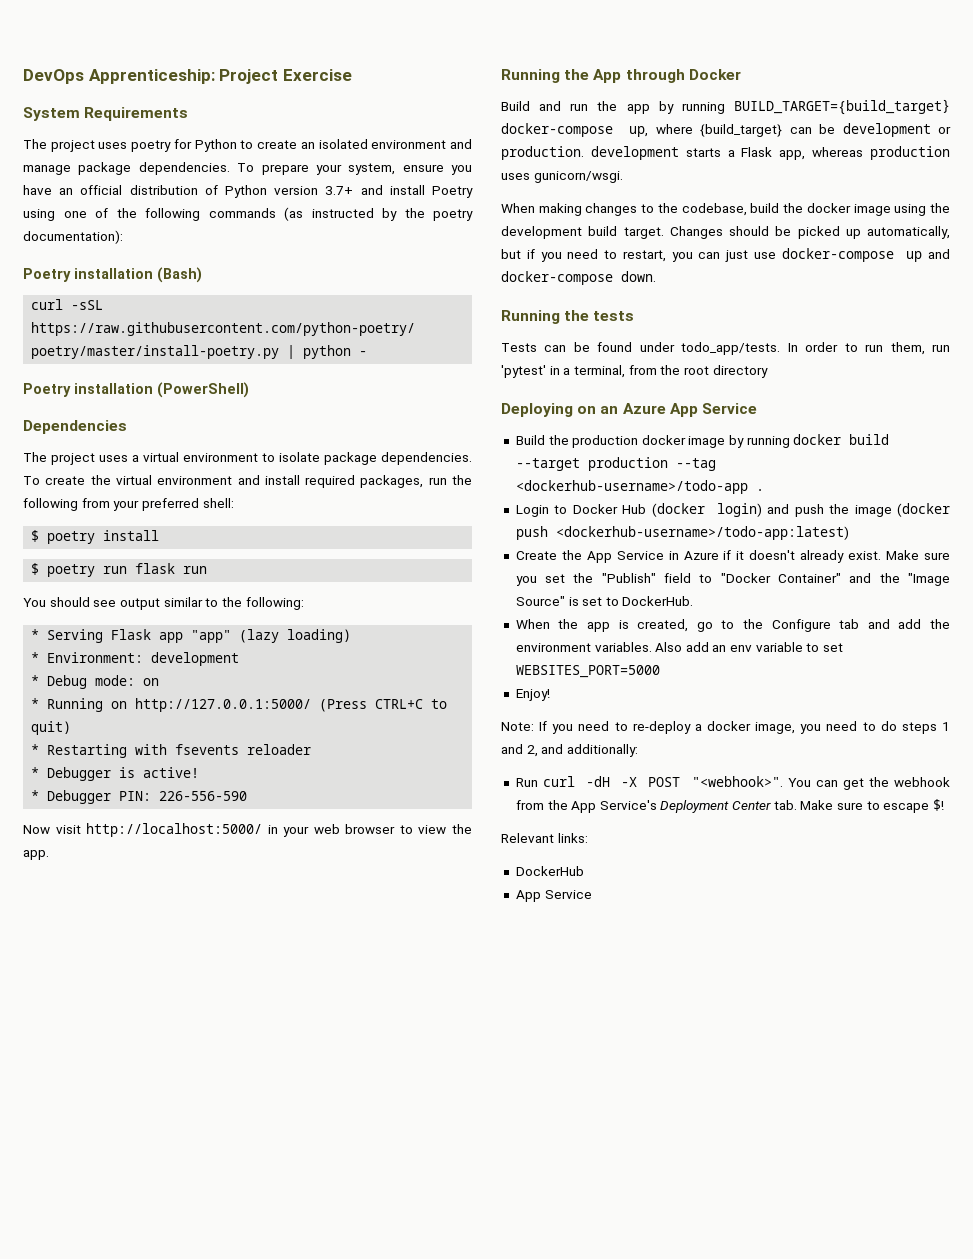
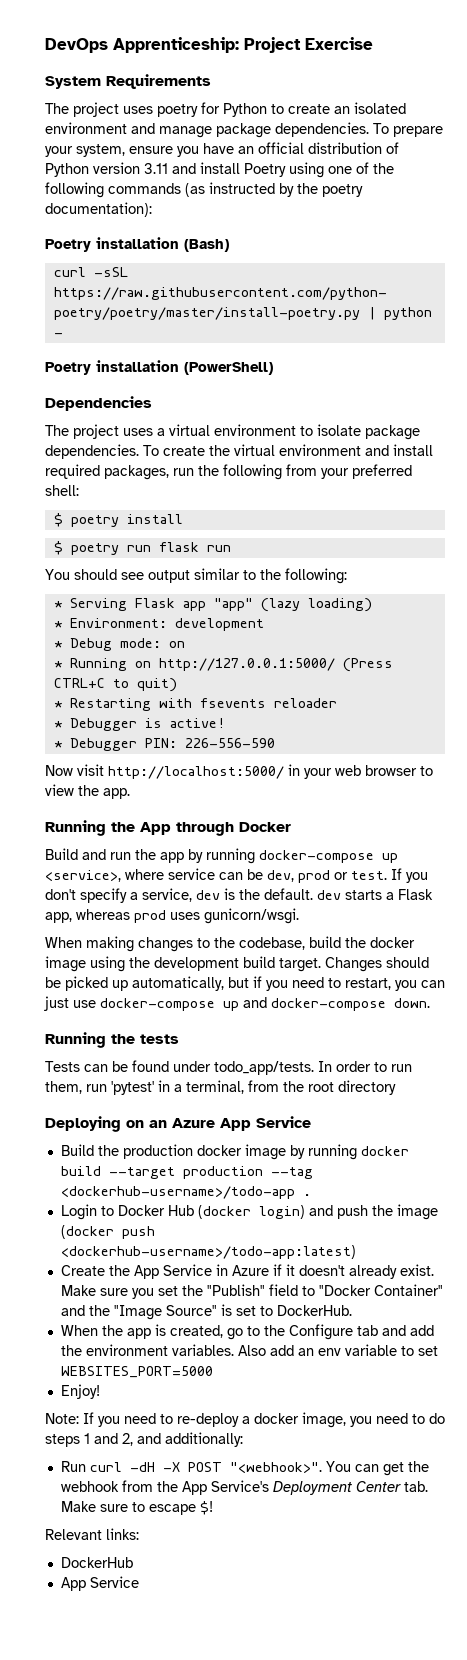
[325,186,354,195] 3.7+ -> [144,163,168,174] 3.11
[734,99,950,115] [501,123,951,137] [501,146,679,160] BUILD_TARGET={build_target} docker-compose up, where {build_target} can be development or production. development -> [259,850,398,863] [45,868,428,883] [45,888,341,903] docker-compose up <service>, where service can be dev, prod or test. If you don't specify a service, dev is the default. dev
[870,146,950,160] production -> [134,910,166,923] prod

